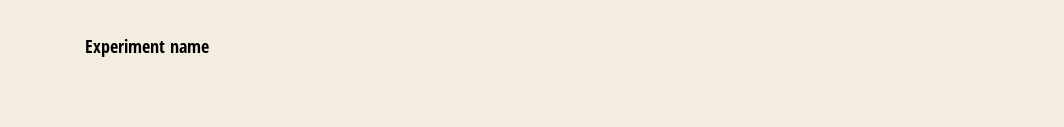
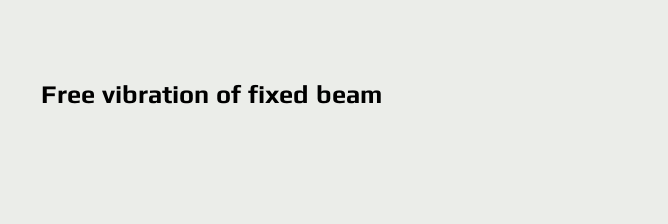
[85,39,209,57] Experiment name -> [41,84,382,104] Free vibration of fixed beam

